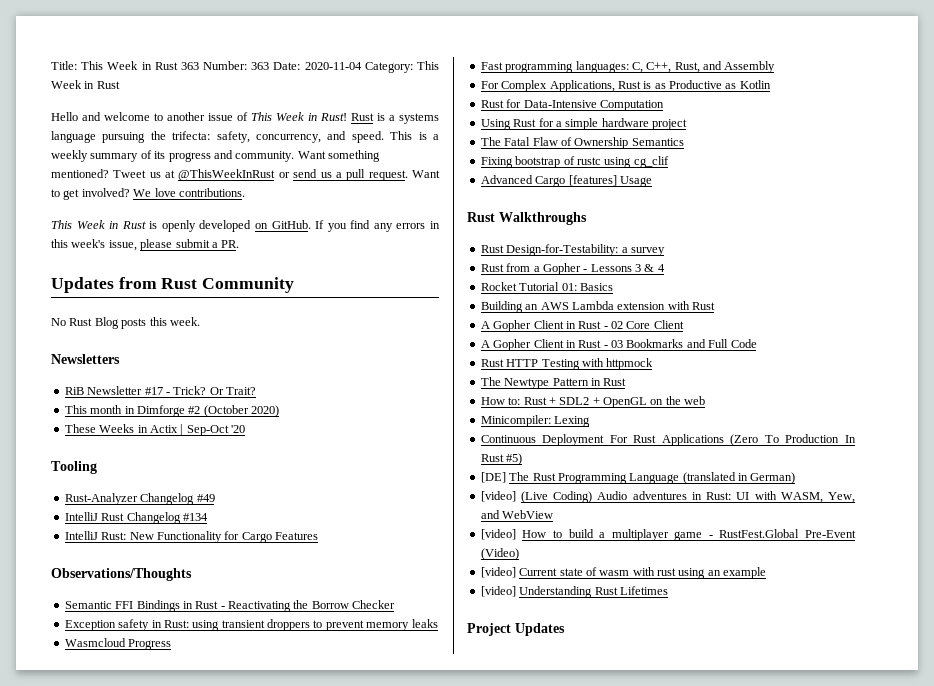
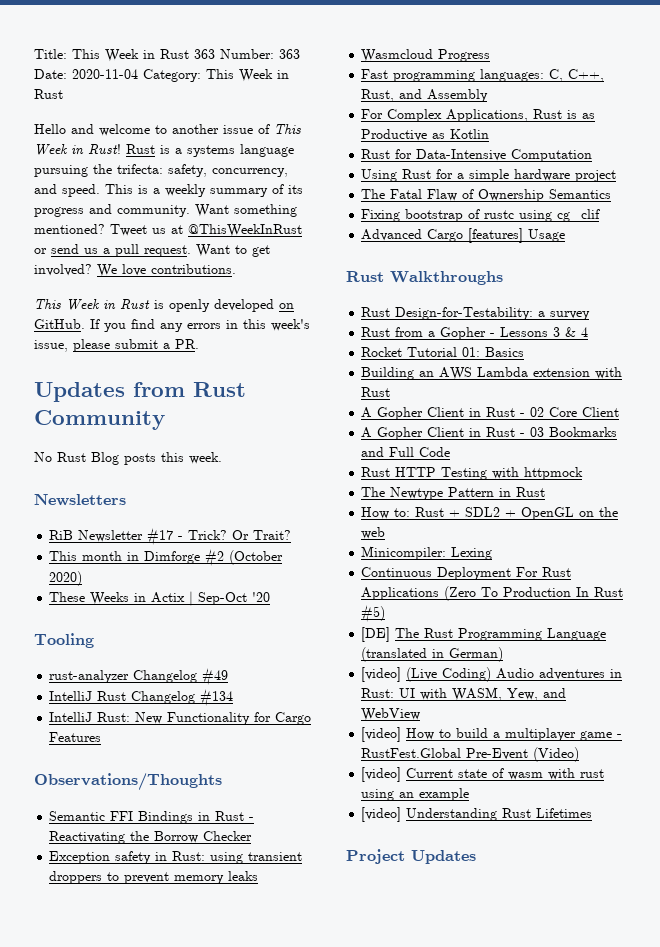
[64,493,138,505] Rust-Analyzer -> [49,670,130,683] rust-analyzer

